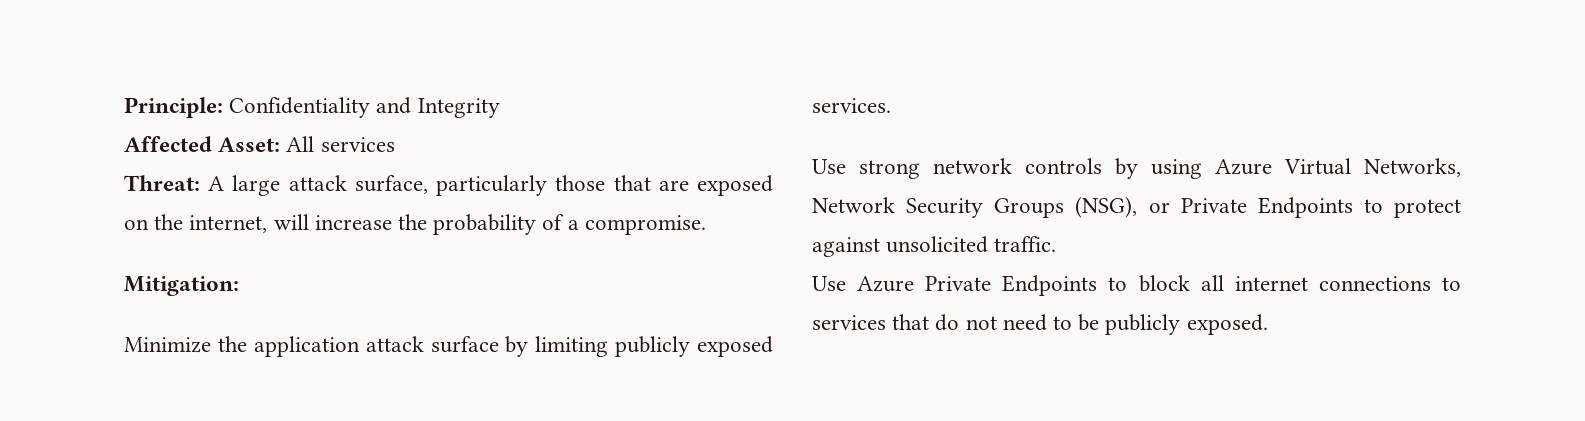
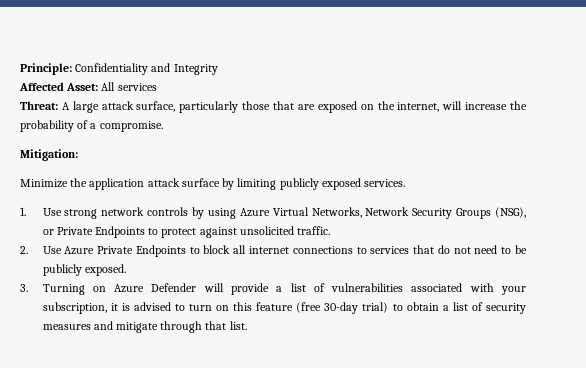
(891, 105) none -> [20,207,26,216] 1.
(1057, 244) none -> [20,246,28,254] 2.
(1268, 324) none -> [20,283,526,295] [42,302,526,314] [42,321,247,333] // 3. Turning on Azure Defender will provide a list of vulnerabilities associated with your subscription, it is advised to turn on this feature (free 30-day trial) to obtain a list of security measures and mitigate through that list.

